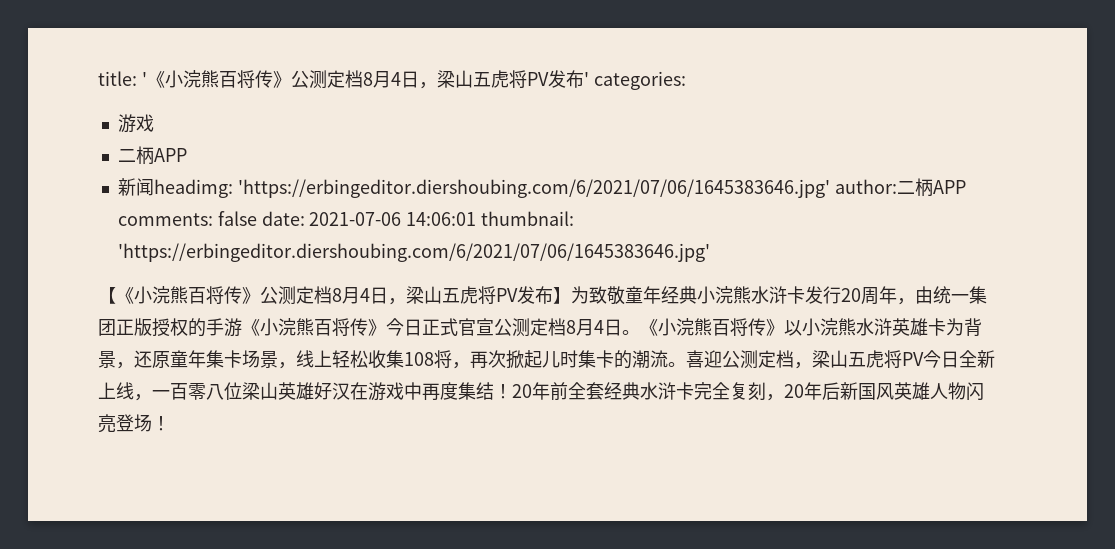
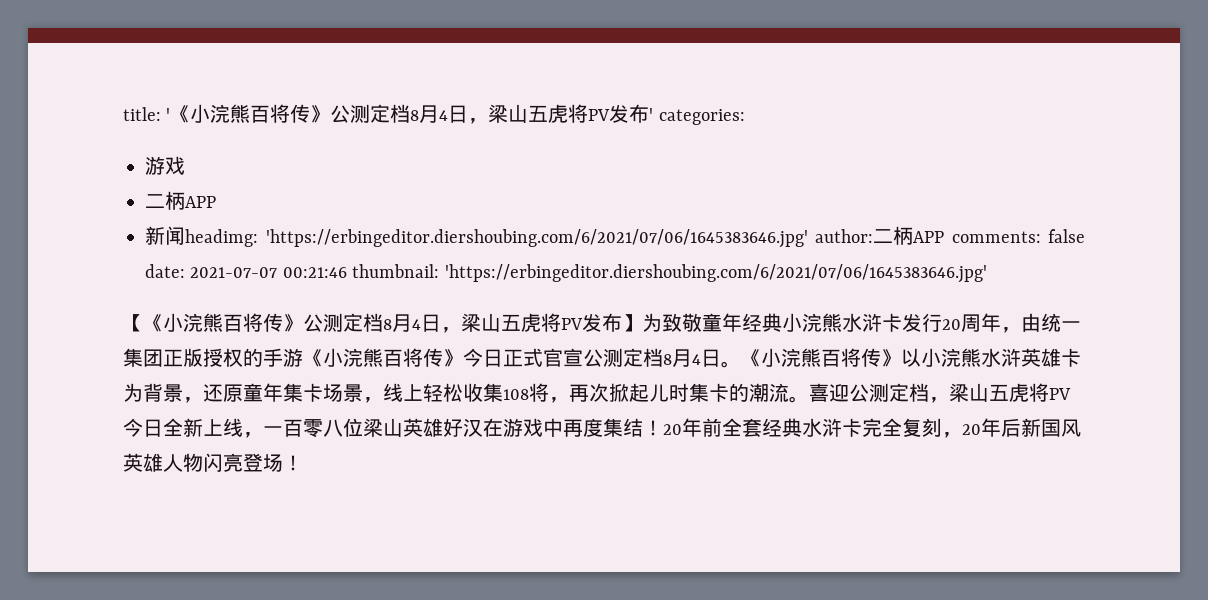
[309,212,477,226] 2021-07-06 14:06:01 -> [190,267,347,278] 2021-07-07 00:21:46

